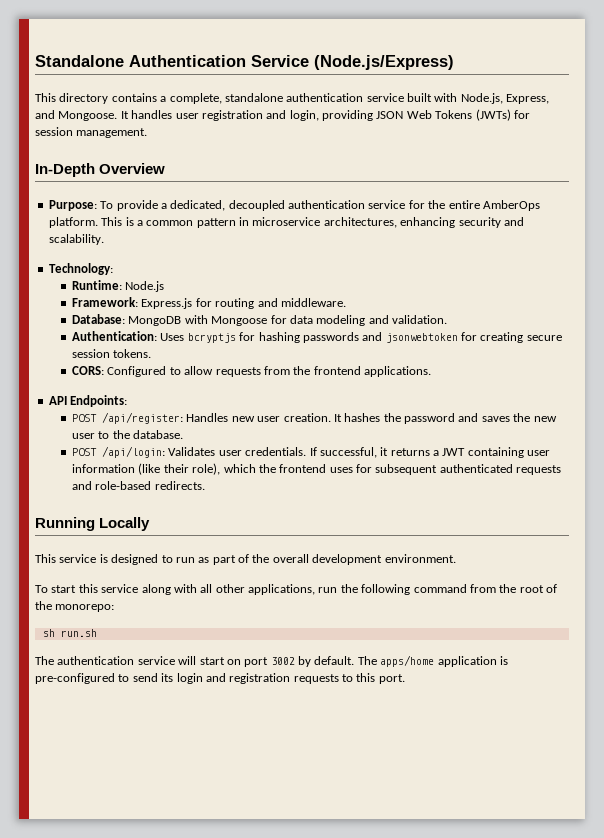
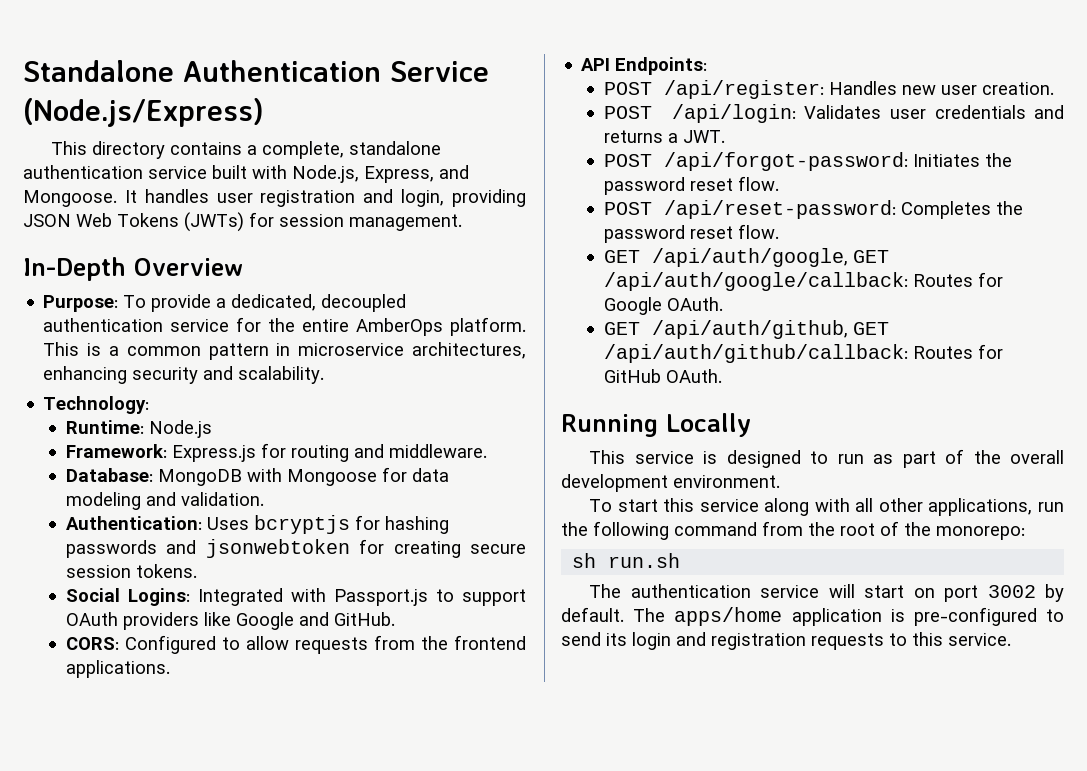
(152, 353) none -> [65,588,526,606] [65,612,395,630] // Social Logins: Integrated with Passport.js to support OAuth providers like Google and GitHub.
[333,413,557,424] [72,430,184,439] [72,446,551,458] [72,463,562,475] [72,481,205,490] It hashes the password and saves the new user to the database. // POST /api/login: Validates user credentials. If successful, it returns a JWT containing user information (like their role), which the frontend uses for subsequent authenticated requests and role-based redirects. -> [603,104,1064,123] [603,130,725,143] [603,152,1012,171] [603,176,779,195] [603,200,1023,219] [603,224,779,243] [603,248,889,267] [603,272,1003,291] [603,297,723,315] [603,320,889,339] [603,344,1003,363] [603,369,722,383] // POST /api/login: Validates user credentials and returns a JWT. // POST /api/forgot-password: Initiates the password reset flow. // POST /api/reset-password: Completes the password reset flow. // GET /api/auth/google, GET /api/auth/google/callback: Routes for Google OAuth. // GET /api/auth/github, GET /api/auth/github/callback: Routes for GitHub OAuth.
[378,674,405,684] port. -> [948,633,1011,646] service.

